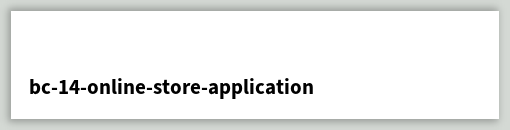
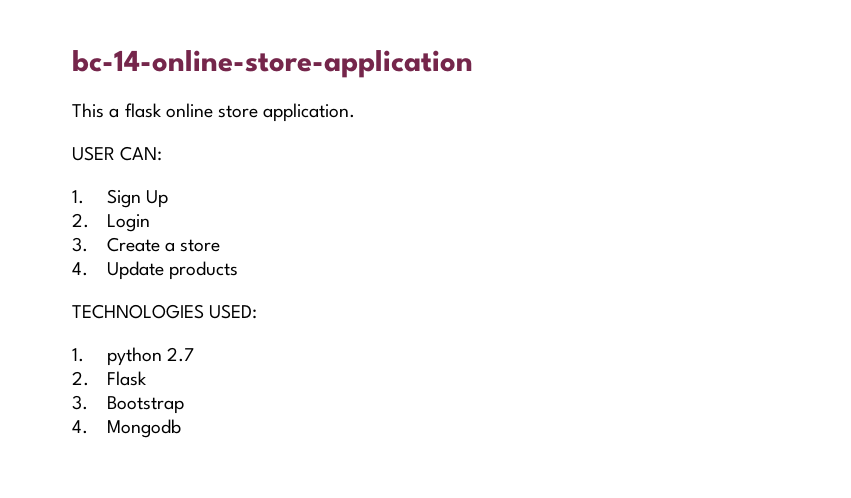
(314, 88) none -> [72,103,356,122] [72,146,163,161] [72,189,168,208] [72,213,150,232] [72,237,221,252] [72,261,238,280] [72,304,258,319] [72,347,194,366] [72,371,147,386] [72,395,184,414] [72,419,181,438] // This a flask online store application. // USER CAN: // 1. Sign Up // 2. Login // 3. Create a store // 4. Update products // TECHNOLOGIES USED: // 1. python 2.7 // 2. Flask // 3. Bootstrap // 4. Mongodb

